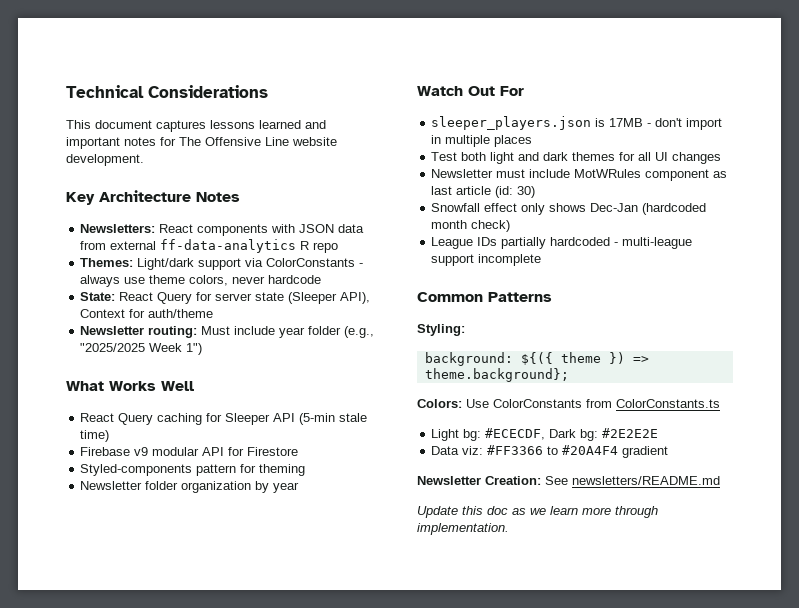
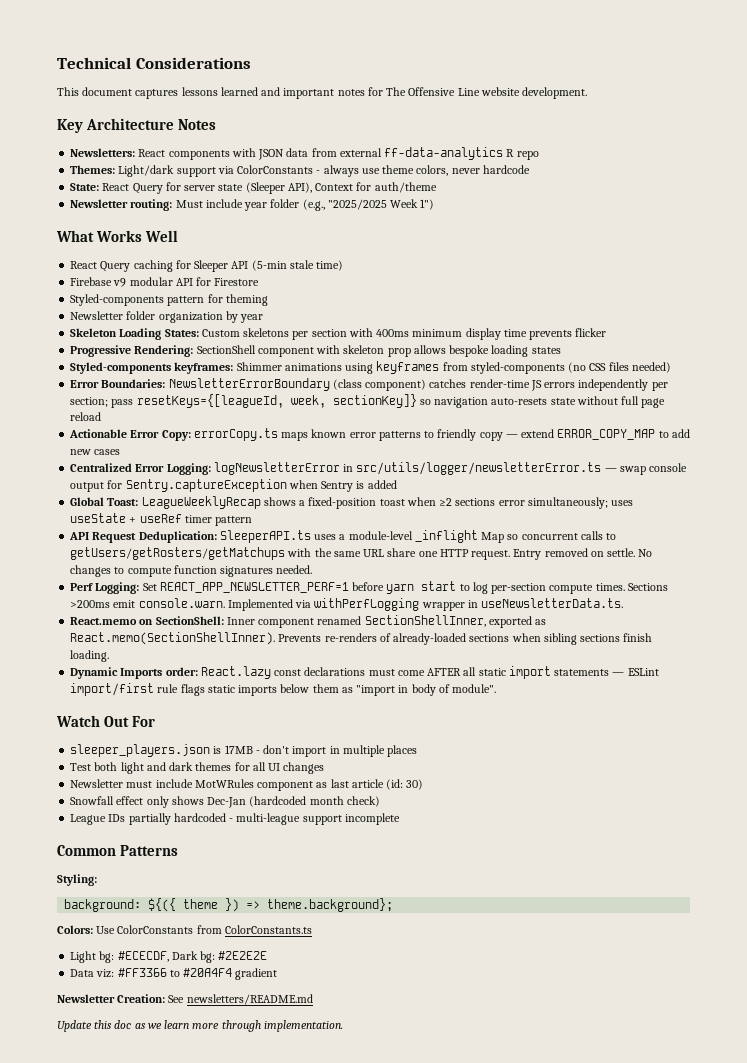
(300, 487) none -> [70,328,607,340] [70,345,561,357] [70,361,671,374] [70,378,668,391] [70,394,666,408] [70,412,102,421] [69,428,690,441] [70,449,121,455] [70,462,688,475] [70,479,397,492] [70,496,634,509] [70,513,253,526] [69,530,617,543] [70,547,653,560] [70,565,313,577] [70,581,668,594] [70,598,624,611] [70,615,547,628] [70,632,653,645] [70,650,110,662] [70,666,659,679] [70,683,497,696] // Skeleton Loading States: Custom skeletons per section with 400ms minimum display time prevents flicker // Progressive Rendering: SectionShell component with skeleton prop allows bespoke loading states // Styled-components keyframes: Shimmer animations using keyframes from styled-components (no CSS files needed) // Error Boundaries: NewsletterErrorBoundary (class component) catches render-time JS errors independently per section; pass resetKeys={[leagueId, week, sectionKey]} so navigation auto-resets state without full page reload // Actionable Error Copy: errorCopy.ts maps known error patterns to friendly copy — extend ERROR_COPY_MAP to add new cases // Centralized Error Logging: logNewsletterError in src/utils/logger/newsletterError.ts — swap console output for Sentry.captureException when Sentry is added // Global Toast: LeagueWeeklyRecap shows a fixed-position toast when ≥2 sections error simultaneously; uses useState + useRef timer pattern // API Request Deduplication: SleeperAPI.ts uses a module-level _inflight Map so concurrent calls to getUsers/getRosters/getMatchups with the same URL share one HTTP request. Entry removed on settle. No changes to compute function signatures needed. // Perf Logging: Set REACT_APP_NEWSLETTER_PERF=1 before yarn start to log per-section compute times. Sections >200ms emit console.warn. Implemented via withPerfLogging wrapper in useNewsletterData.ts. // React.memo on SectionShell: Inner component renamed SectionShellInner, exported as React.memo(SectionShellInner). Prevents re-renders of already-loaded sections when sibling sections finish loading. // Dynamic Imports order: React.lazy const declarations must come AFTER all static import statements — ESLint import/first rule flags static imports below them as "import in body of module".

